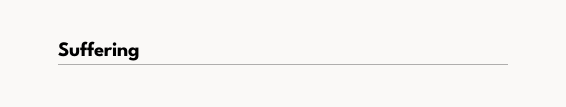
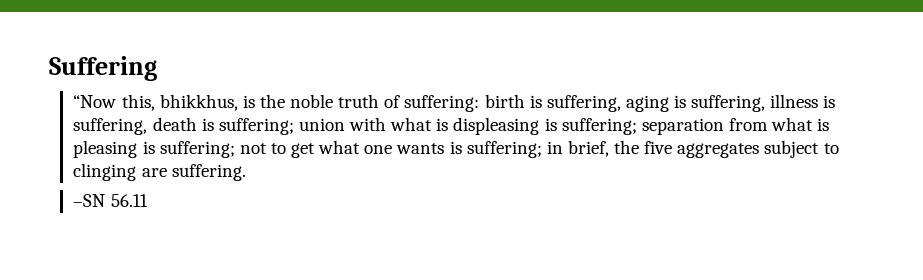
(140, 51) none -> [73,94,836,112] [73,117,830,135] [73,140,839,158] [73,163,246,181] [73,194,148,207] // “Now this, bhikkhus, is the noble truth of suffering: birth is suffering, aging is suffering, illness is suffering, death is suffering; union with what is displeasing is suffering; separation from what is pleasing is suffering; not to get what one wants is suffering; in brief, the five aggregates subject to clinging are suffering. // –SN 56.11

